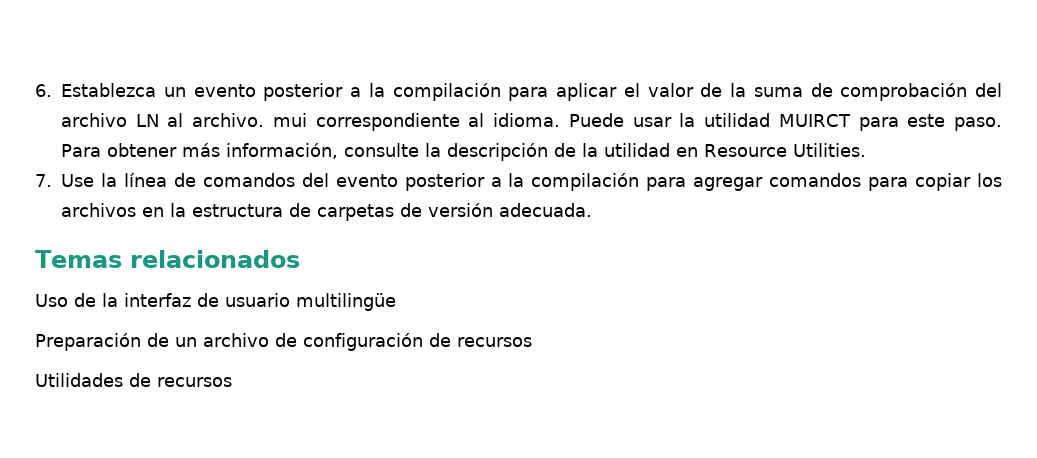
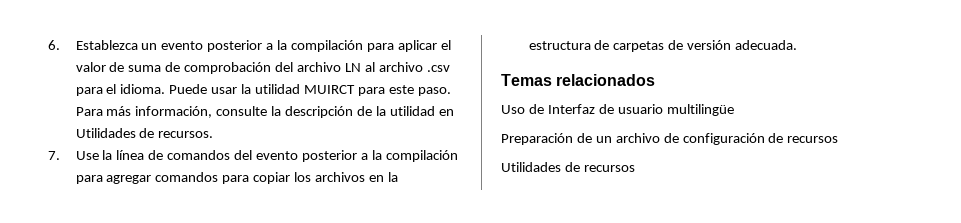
[730,83,746,97] la -> (125, 67) none
[192,113,485,131] archivo. mui correspondiente al -> [378,62,450,72] [75,84,117,96] archivo .csv para el
[106,143,177,157] obtener -> (103, 111) none
[703,143,866,157] Resource Utilities. -> [75,128,214,138] Utilidades de recursos.
[102,293,191,307] la interfaz -> [547,104,595,114] Interfaz

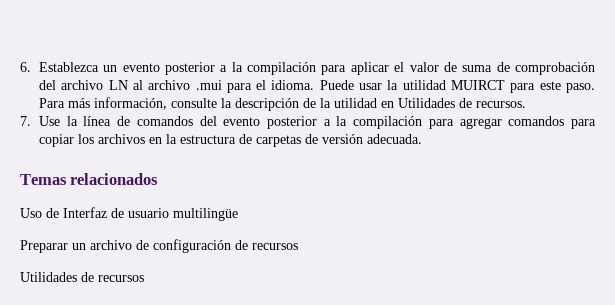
[426,65,450,72] .csv -> [195,80,222,90] .mui
[501,133,592,145] Preparación de -> [20,240,68,253] Preparar

